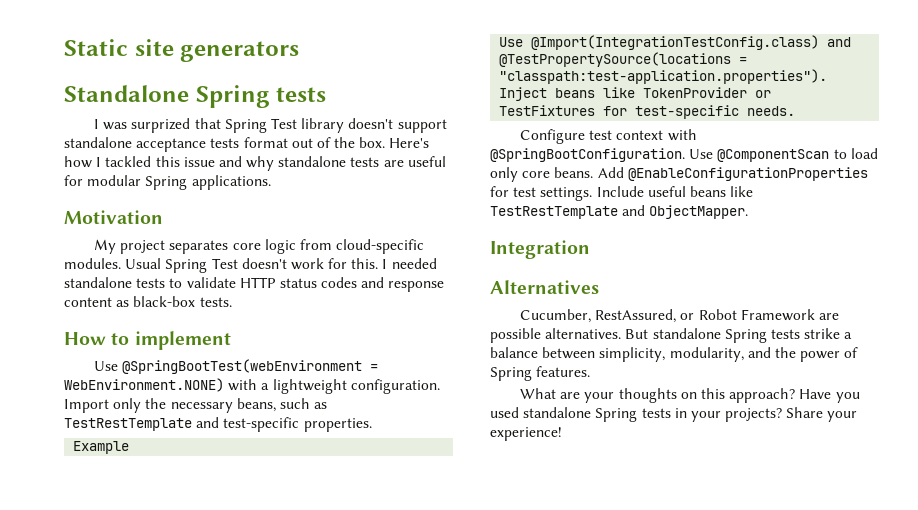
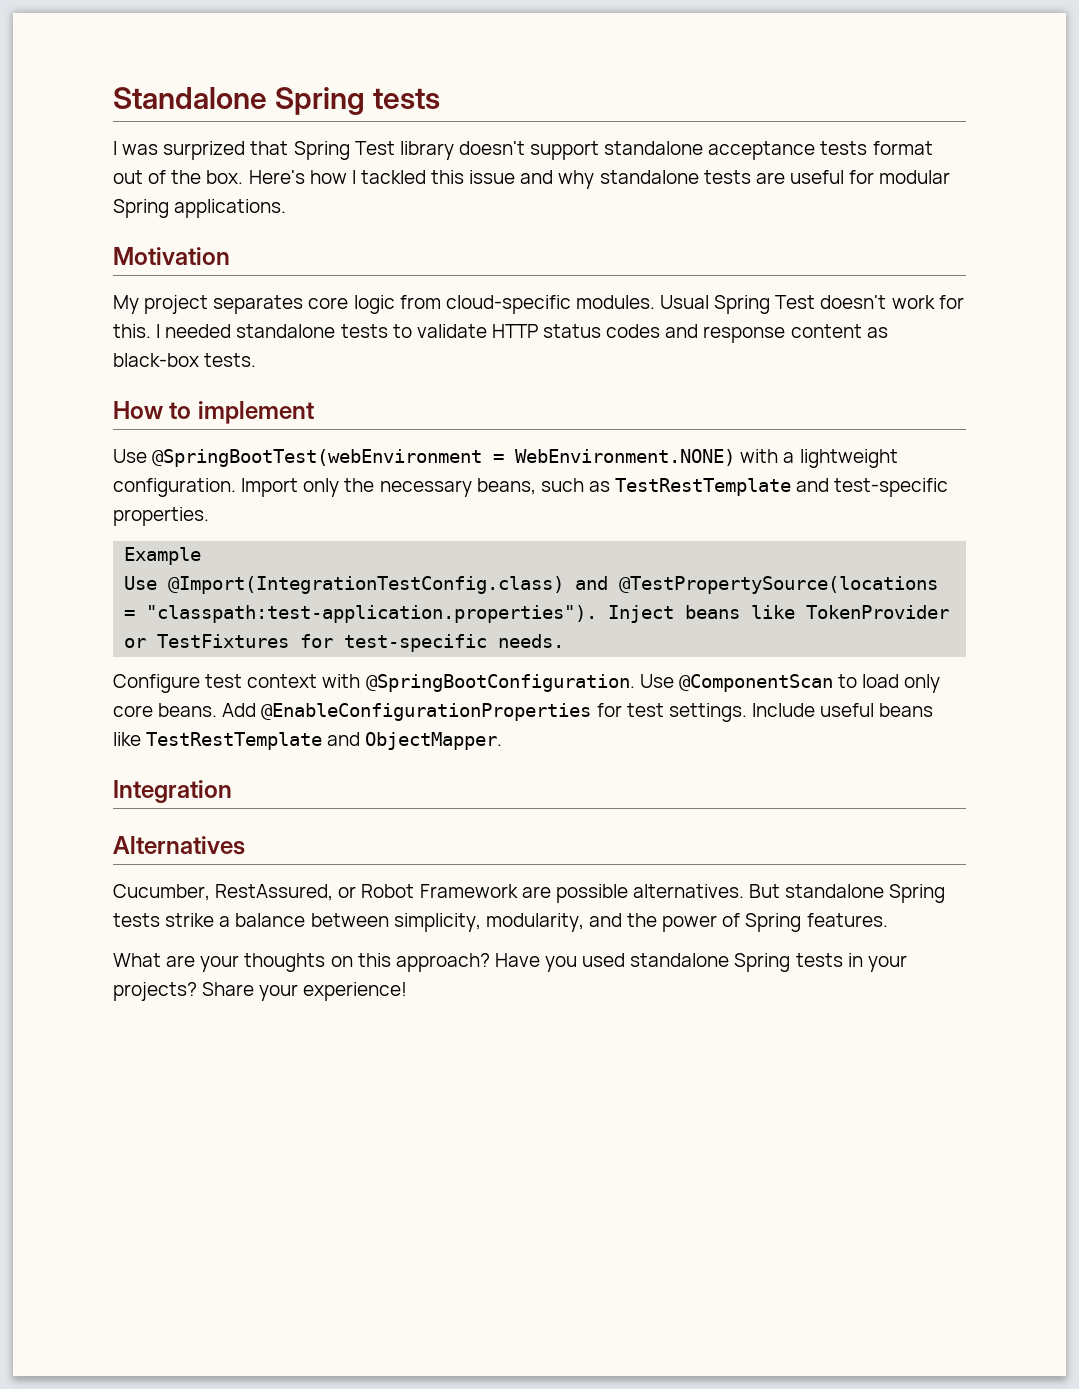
[64,39,300,62] Static site generators // -> (113, 98) none

